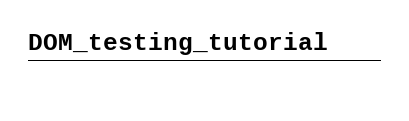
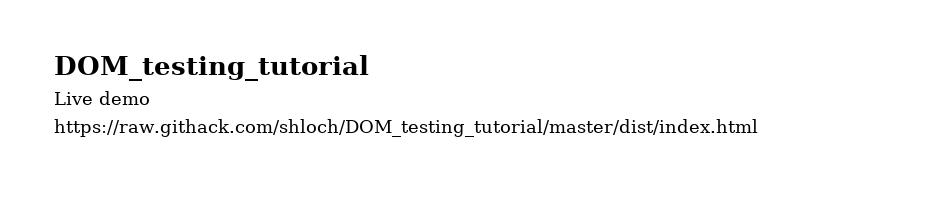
(328, 43) none -> [54,91,150,105] [54,119,758,137] // Live demo // https://raw.githack.com/shloch/DOM_testing_tutorial/master/dist/index.html

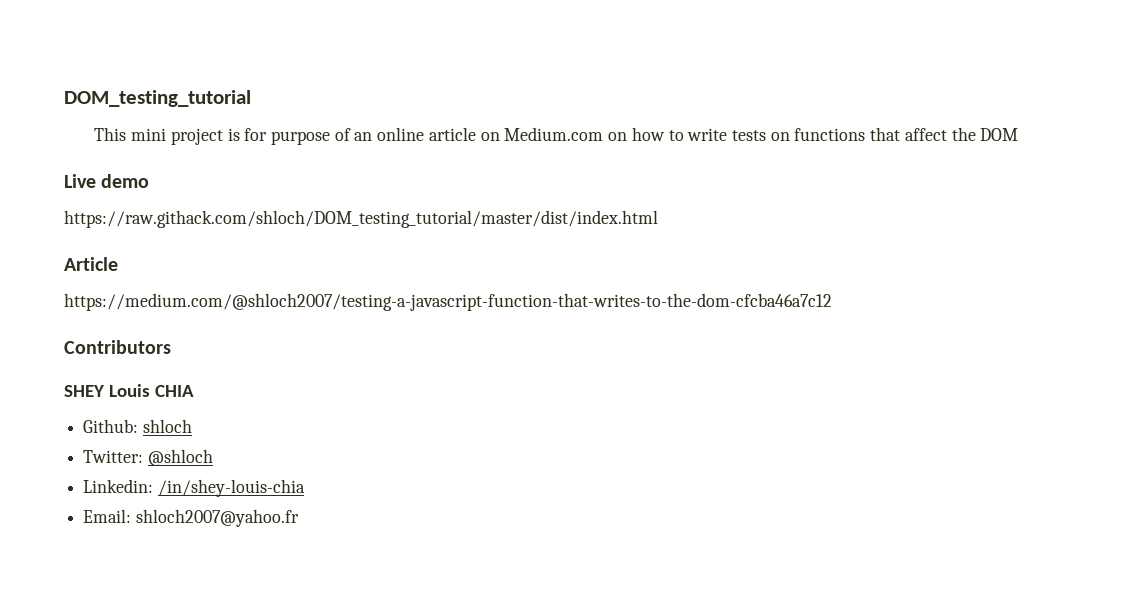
[54,91,150,105] [54,119,758,137] Live demo // https://raw.githack.com/shloch/DOM_testing_tutorial/master/dist/index.html -> [94,127,1019,145] [64,174,150,188] [64,210,658,228] [64,257,118,271] [64,293,832,311] [64,340,171,354] [64,384,195,397] [83,419,192,433] [83,449,213,466] [83,479,305,497] [83,509,299,527] This mini project is for purpose of an online article on Medium.com on how to write tests on functions that affect the DOM // Live demo // https://raw.githack.com/shloch/DOM_testing_tutorial/master/dist/index.html // Article // https://medium.com/@shloch2007/testing-a-javascript-function-that-writes-to-the-dom-cfcba46a7c12 // Contributors // SHEY Louis CHIA // Github: shloch // Twitter: @shloch // Linkedin: /in/shey-louis-chia // Email: shloch2007@yahoo.fr

